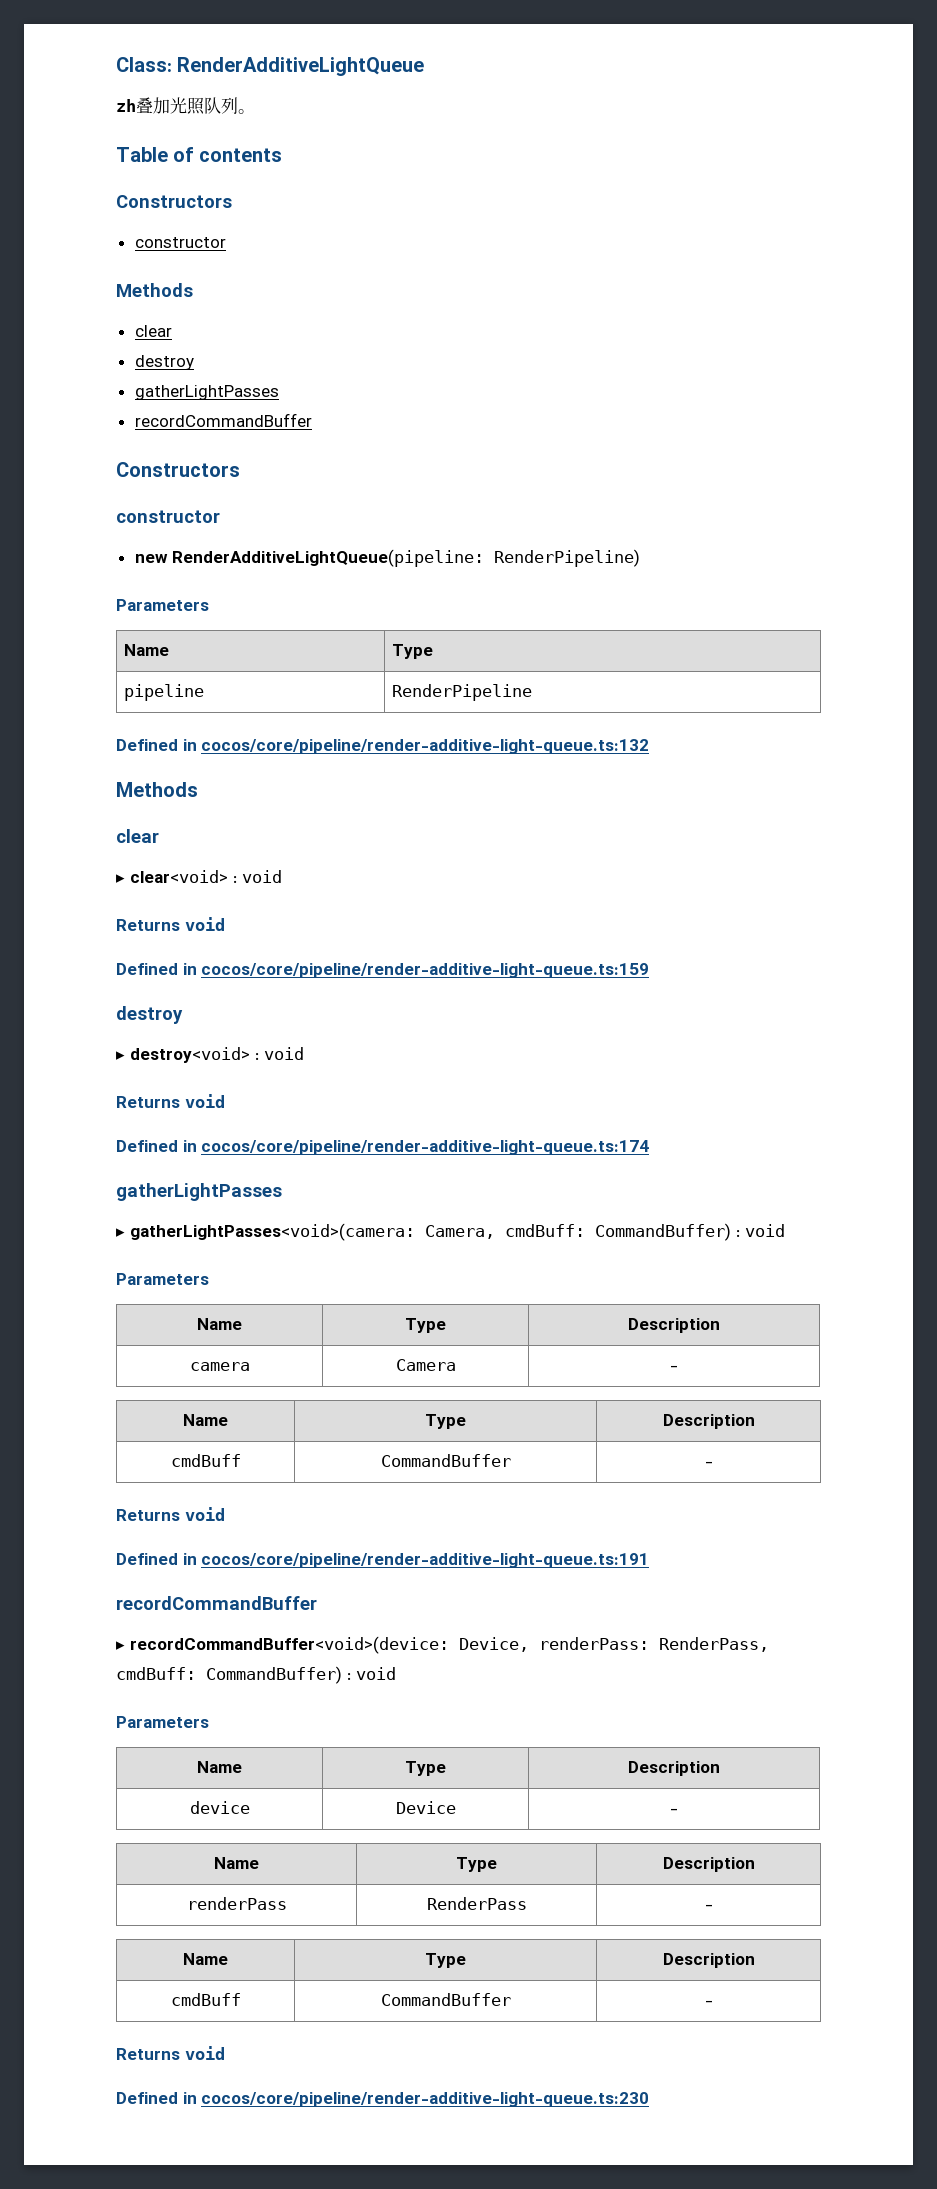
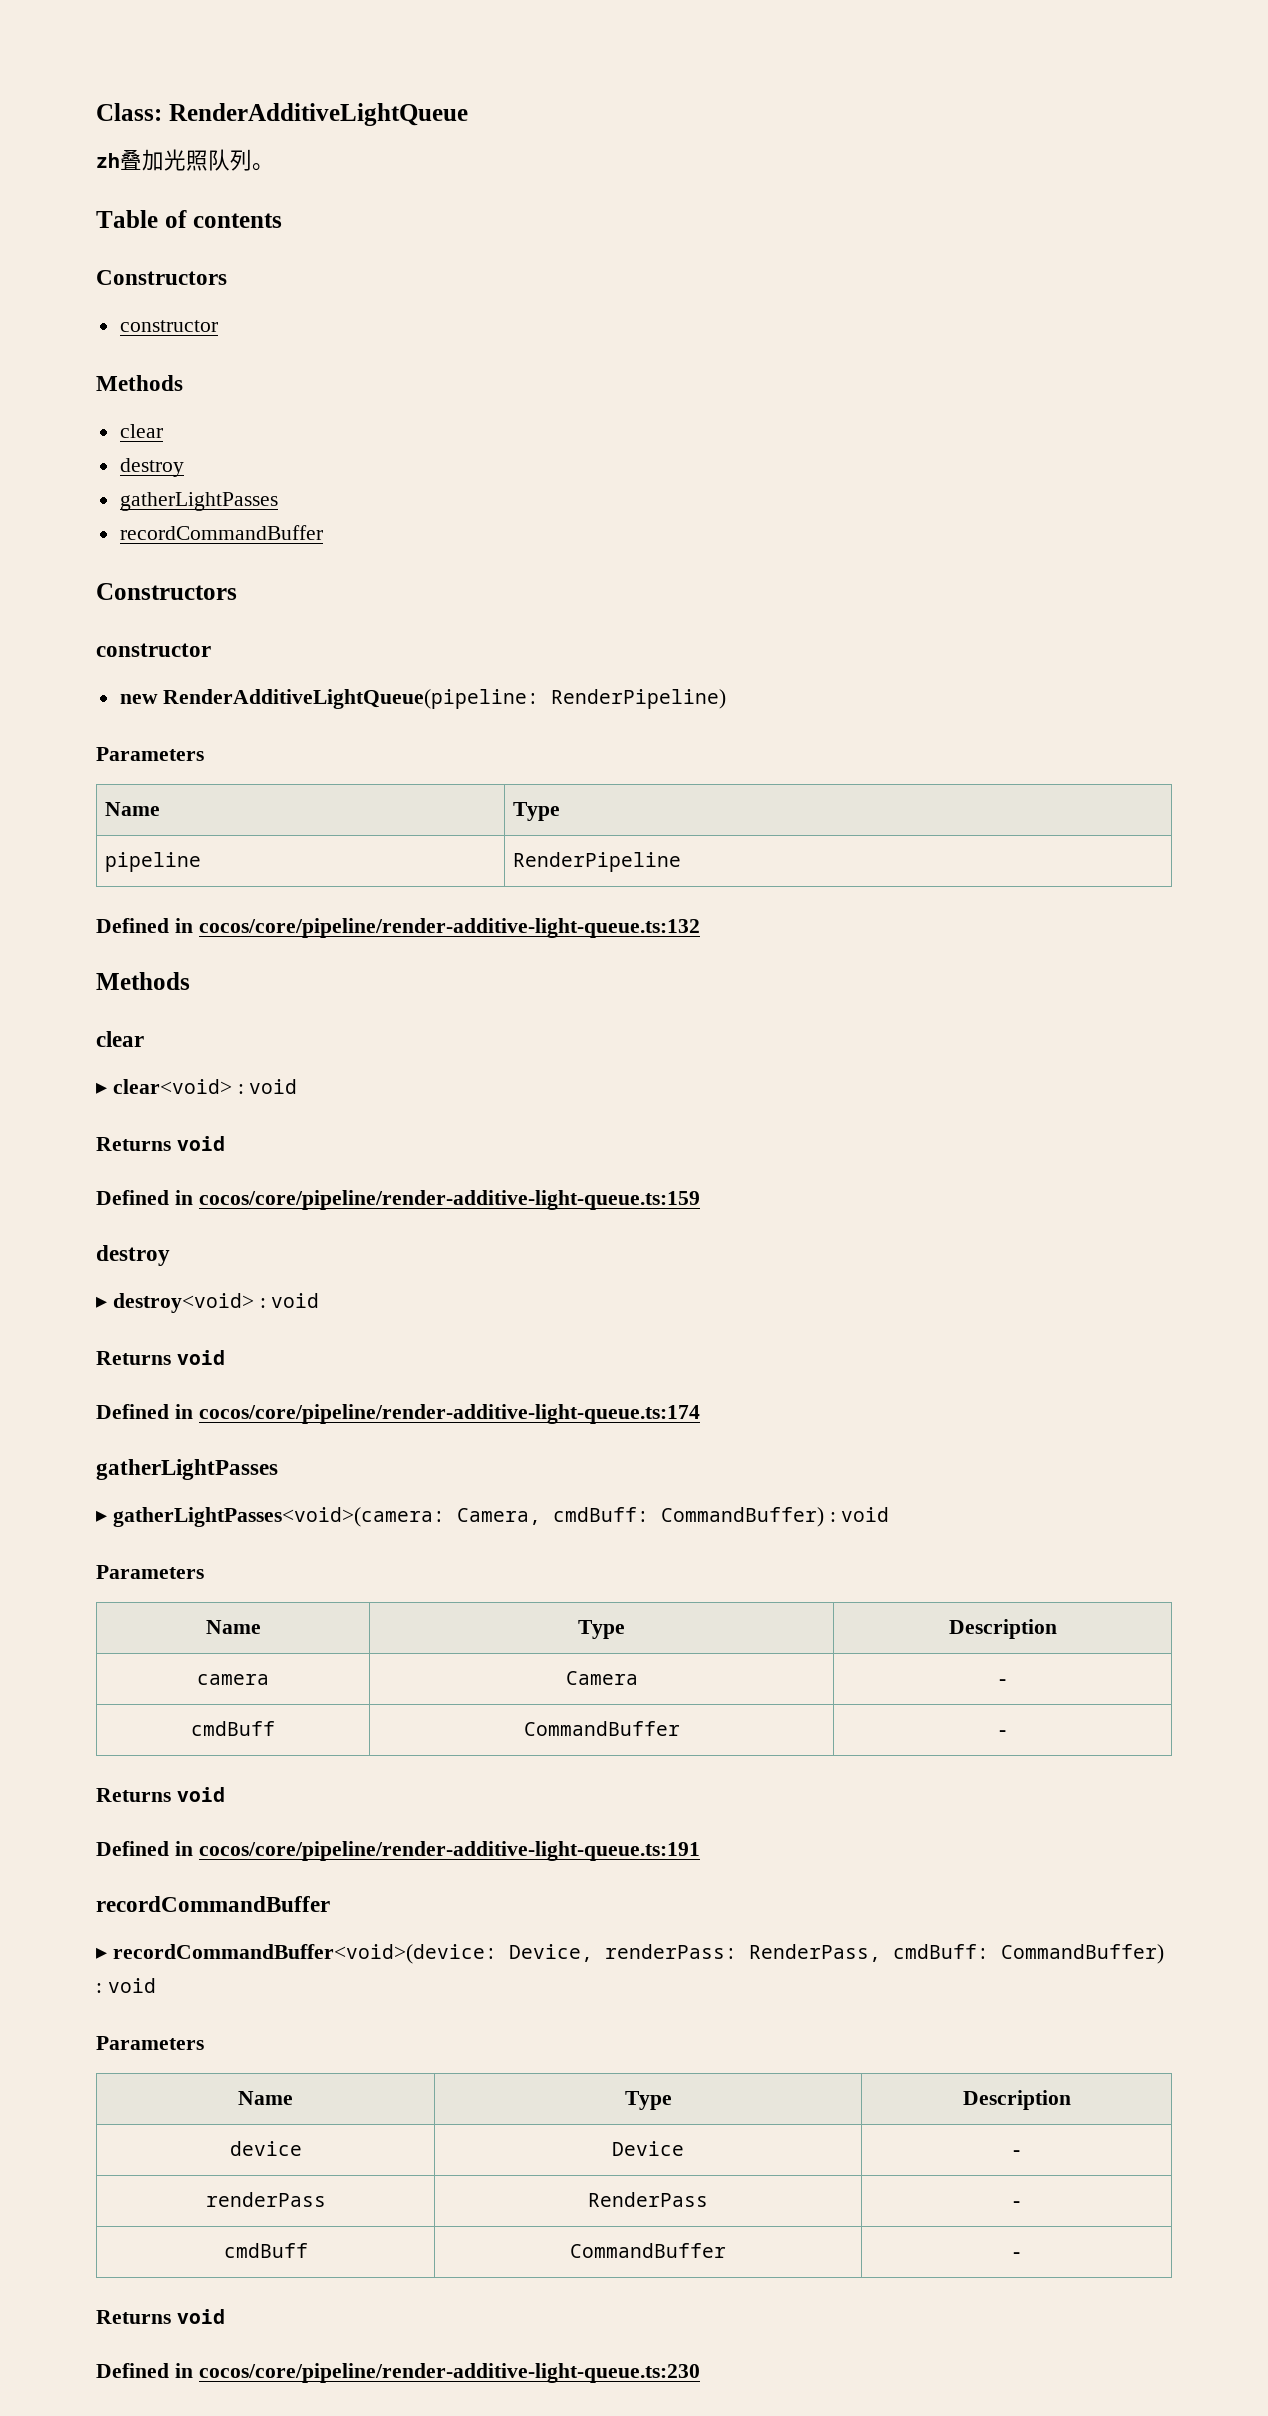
[183,1414,228,1426] [425,1414,466,1429] [662,1414,755,1429] // Name | Type | Description -> (1006, 1682) none
[214,1857,259,1869] [456,1857,497,1872] [662,1857,755,1872] // Name | Type | Description -> (1020, 2153) none
[183,1953,228,1965] [425,1953,466,1968] [662,1953,755,1968] // Name | Type | Description -> (1020, 2204) none

